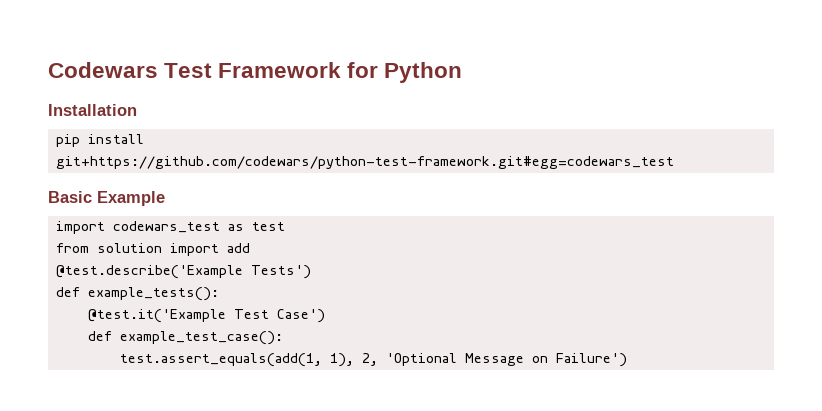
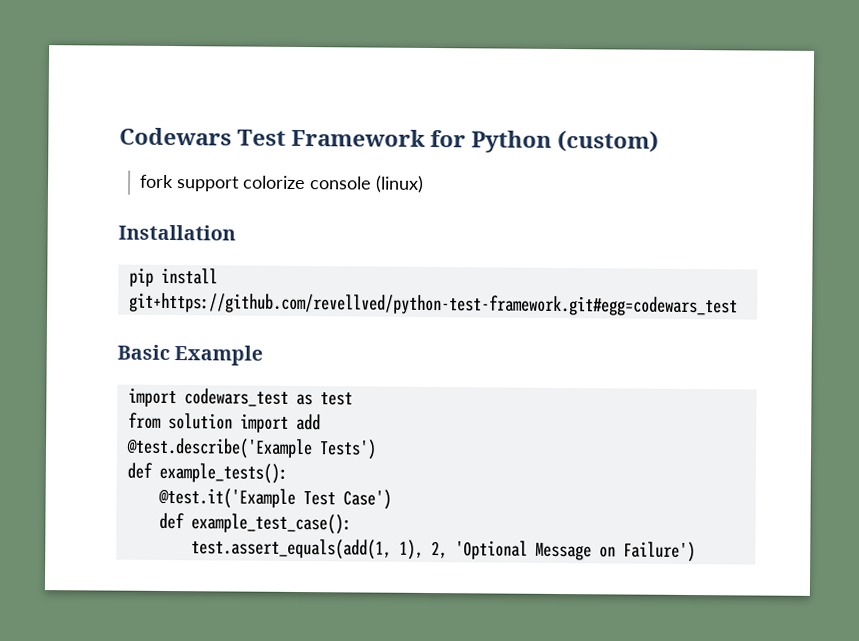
(463, 72) none -> [557,129,660,153] [140,174,425,193] (custom) // fork support colorize console (linux)
[56,156,675,169] git+https://github.com/codewars/python-test-framework.git#egg=codewars_test -> [128,292,738,317] git+https://github.com/revellved/python-test-framework.git#egg=codewars_test

